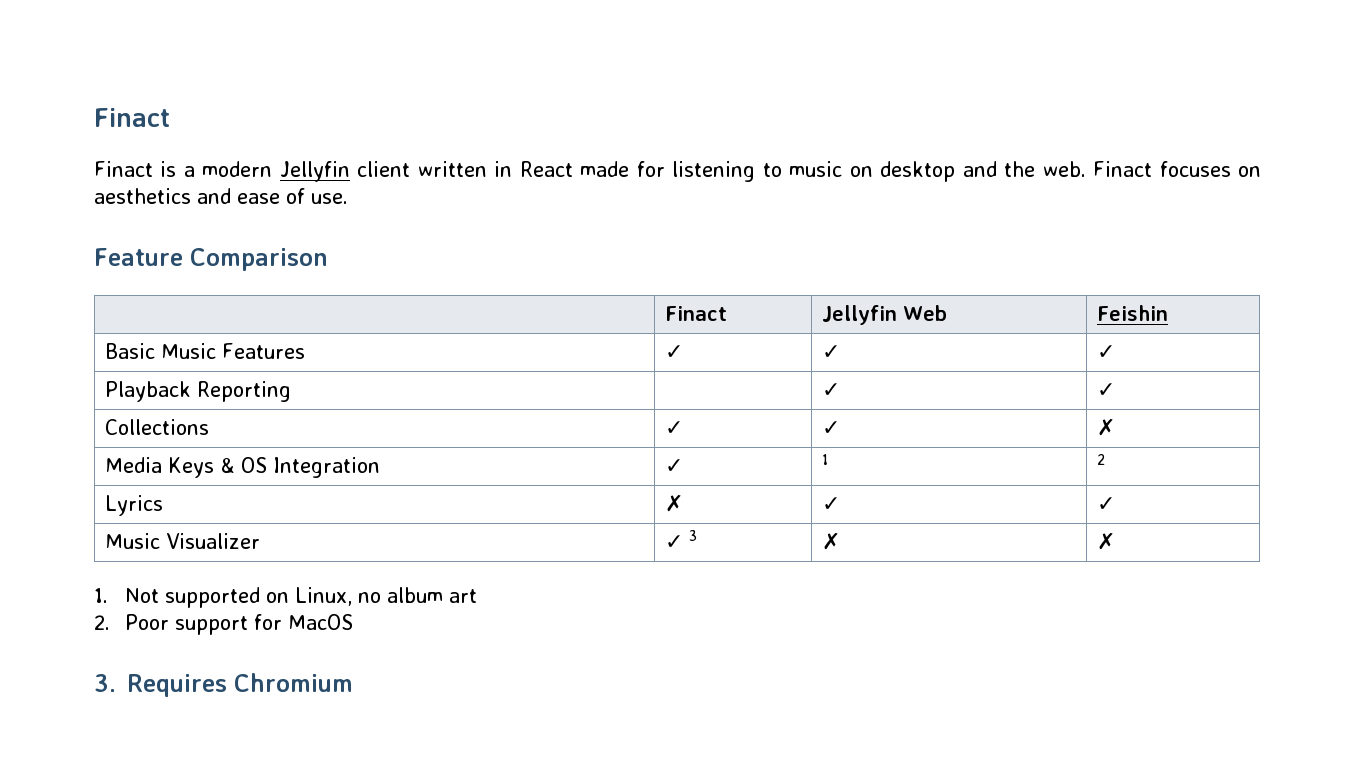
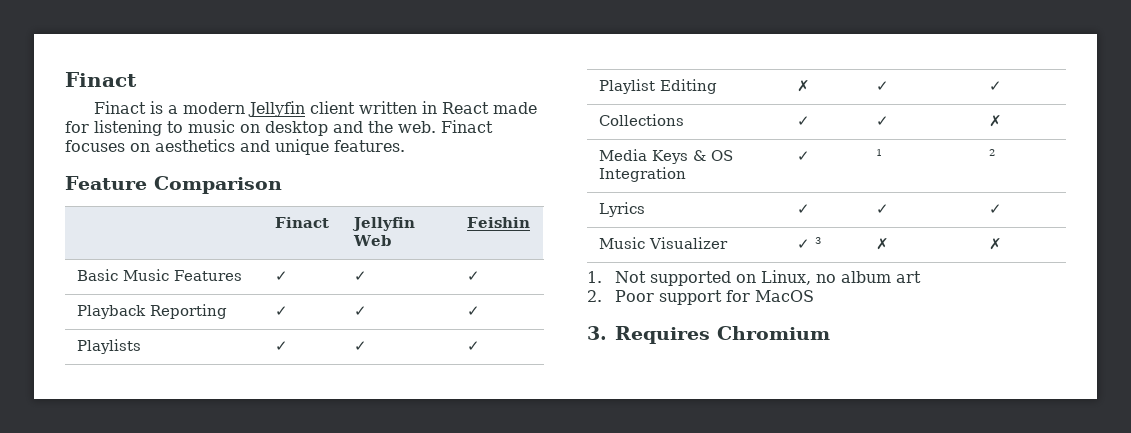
[237,188,348,204] ease of use. -> [275,139,405,155] unique features.
(292, 391) none -> [274,306,288,316] [353,306,367,316] [466,306,480,316] [76,339,141,354] [274,341,288,351] [353,341,367,351] [466,341,480,351] [598,79,717,94] [796,80,810,92] ✓ | ✓ | ✓ // Playlists | ✓ | ✓ | ✓ // Playlist Editing | ✗
[665,494,684,512] ✗ -> [796,204,810,214] ✓

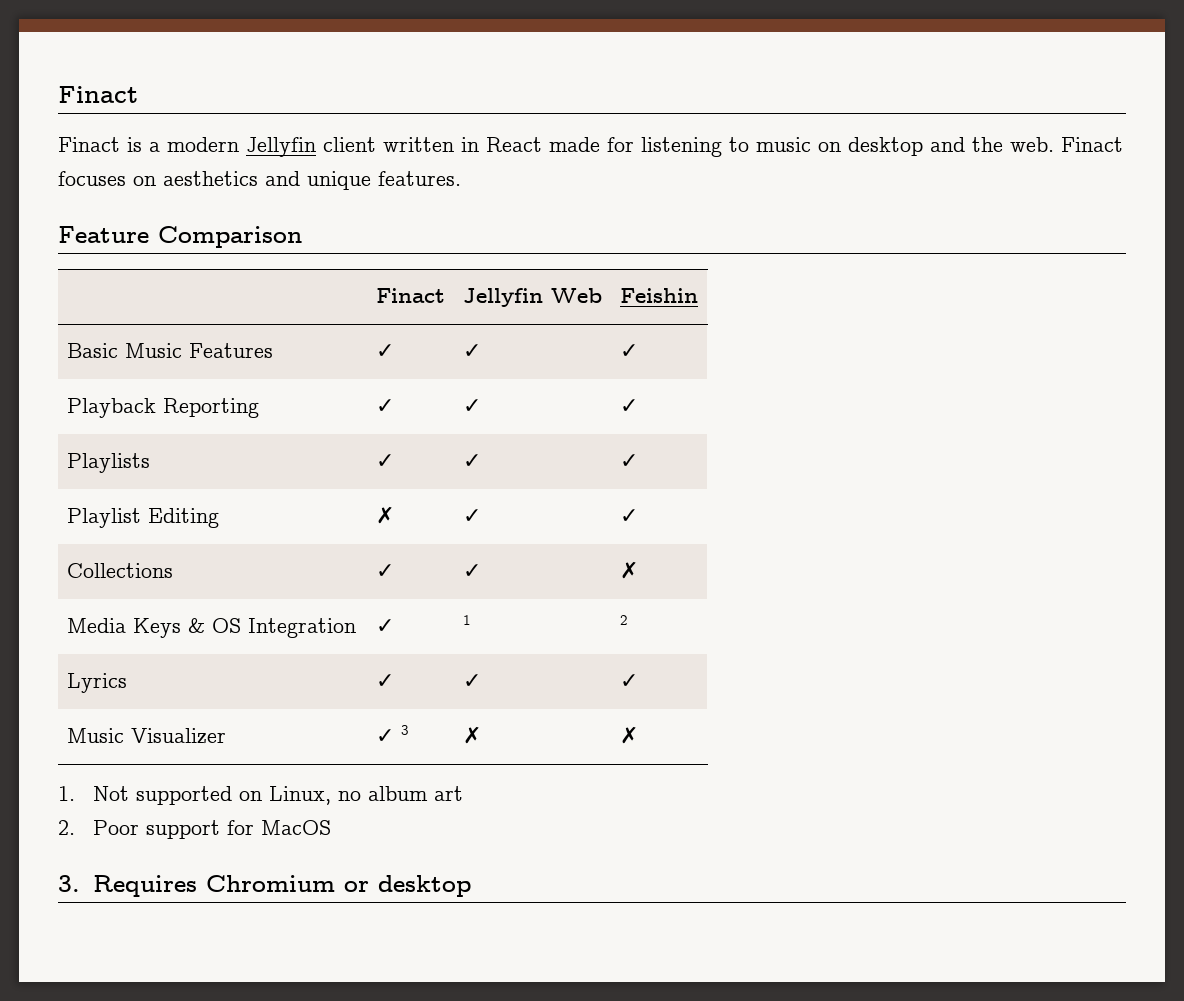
(831, 333) none -> [343,875,471,897] or desktop

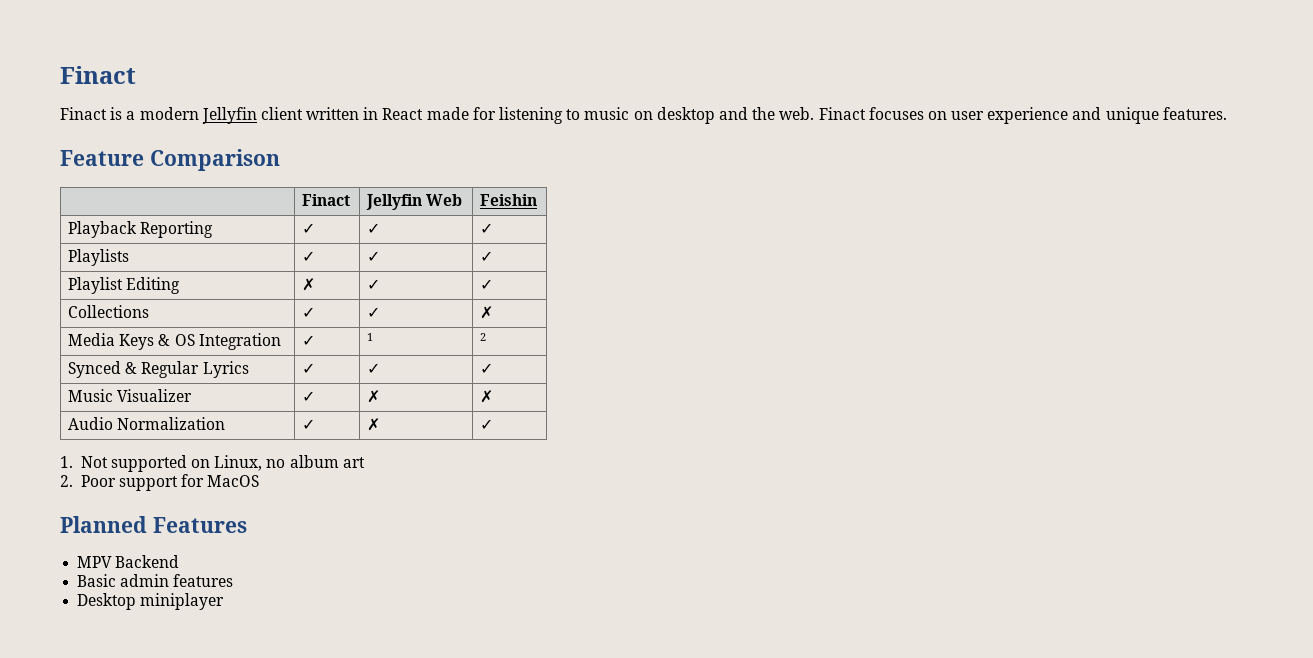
[163,171,258,186] aesthetics -> [951,107,1069,124] user experience
[66,343,273,358] [375,344,394,358] [462,344,481,358] [619,344,638,358] // Basic Music Features | ✓ | ✓ | ✓ -> (537, 200) none
(628, 620) none -> [67,361,200,378] Synced & Regular
[400,725,409,735] 3 -> (315, 396) none
(638, 735) none -> [67,417,226,430] [301,419,315,430] [366,418,380,431] [479,419,493,430] // Audio Normalization | ✓ | ✗ | ✓
[58,875,471,897] 3. Requires Chromium or desktop -> [60,516,247,533] [77,555,180,568] [77,574,234,587] [77,593,225,610] Planned Features // MPV Backend // Basic admin features // Desktop miniplayer

